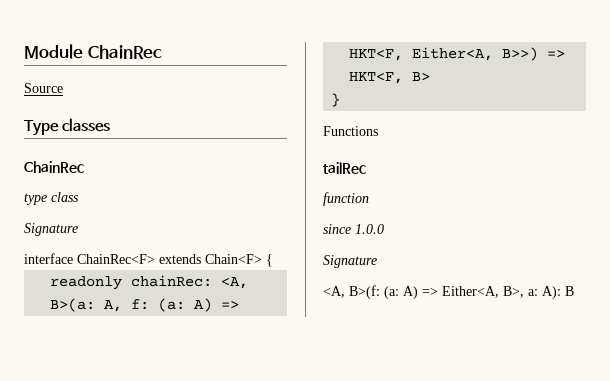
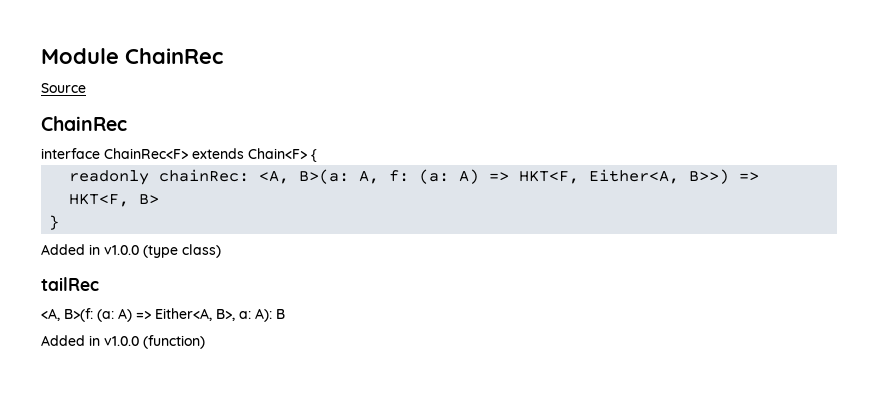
[24,118,110,136] [24,161,84,173] [24,192,79,205] [24,223,78,236] // Type classes // ChainRec // type class // Signature -> [41,116,127,131] // ChainRec
[323,126,378,136] [323,162,366,174] [323,192,369,206] [323,224,384,234] [323,255,377,268] Functions // tailRec // function // since 1.0.0 // Signature -> [41,244,221,258] [41,277,99,291] Added in v1.0.0 (type class) // tailRec
(574, 291) none -> [41,335,205,349] // Added in v1.0.0 (function)

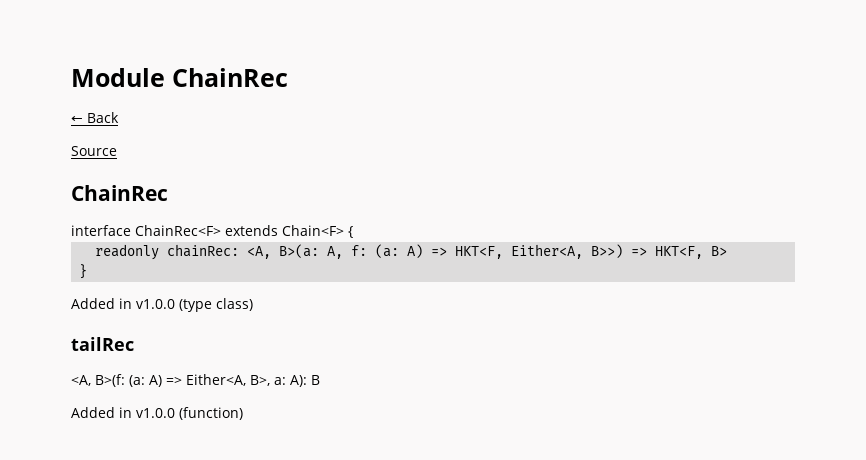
(223, 56) none -> [71,112,119,123] // ← Back

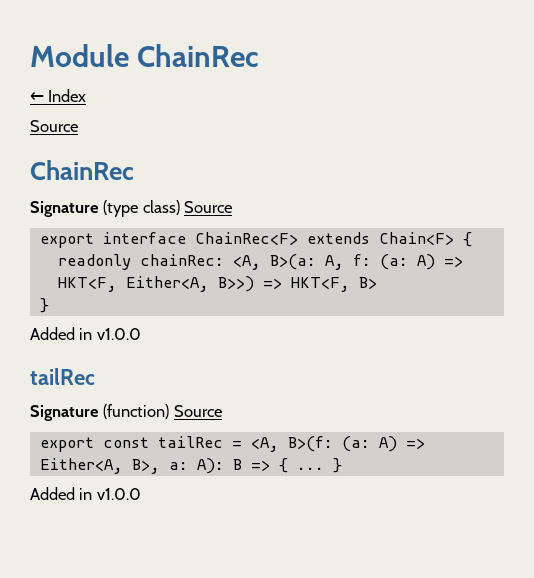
[87,112,119,123] Back -> [48,89,87,102] Index
(168, 193) none -> [30,200,233,217] [39,233,94,248] Signature (type class) Source // export
[179,298,253,312] (type class) -> (141, 334) none
(134, 344) none -> [30,404,222,421] [39,436,242,452] Signature (function) Source // export const tailRec =
[71,407,243,420] // Added in v1.0.0 (function) -> [250,458,342,473] [30,487,141,500] => { ... } // Added in v1.0.0

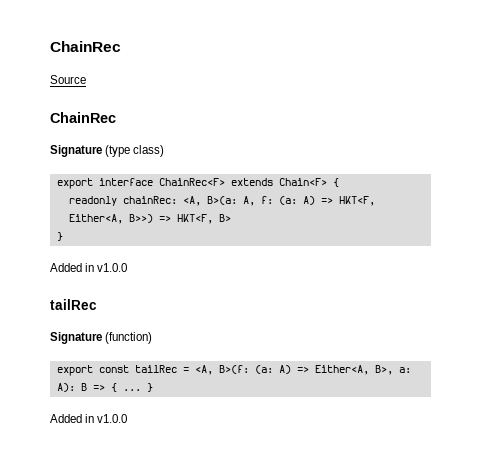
[30,44,259,67] [30,89,87,102] Module ChainRec // ← Index -> [50,41,121,52] ChainRec
[184,201,233,213] Source -> (165, 151) none
[173,405,222,417] Source -> (153, 338) none

